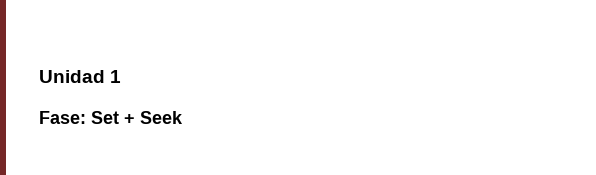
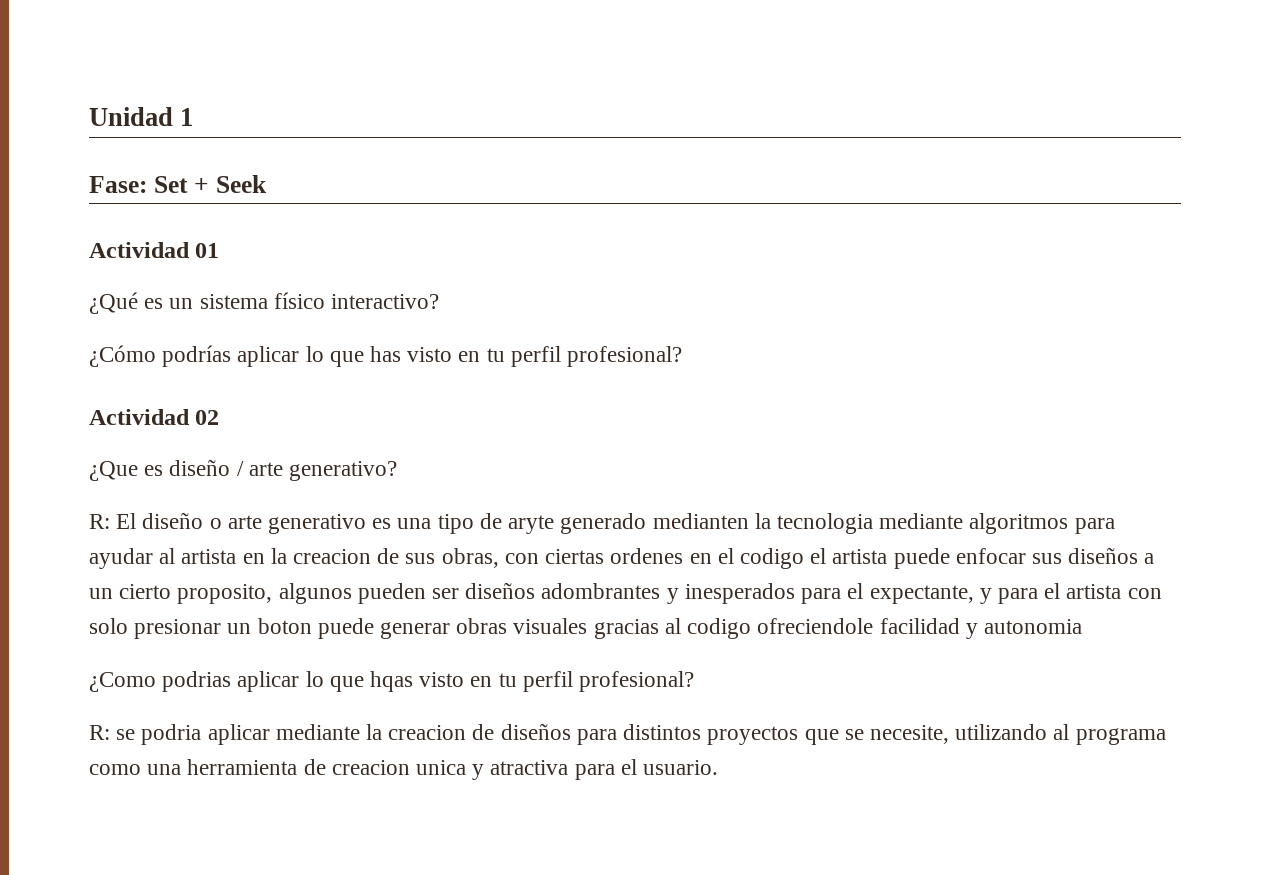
(183, 117) none -> [89,242,220,258] [89,292,440,314] [89,345,683,367] [89,409,220,425] [89,459,398,481] [89,512,1115,534] [89,547,1155,569] [89,582,1162,604] [89,618,1082,639] [89,671,695,692] [89,723,1166,745] [89,759,719,780] // Actividad 01 // ¿Qué es un sistema físico interactivo? // ¿Cómo podrías aplicar lo que has visto en tu perfil profesional? // Actividad 02 // ¿Que es diseño / arte generativo? // R: El diseño o arte generativo es una tipo de aryte generado medianten la tecnologia mediante algoritmos para ayudar al artista en la creacion de sus obras, con ciertas ordenes en el codigo el artista puede enfocar sus diseños a un cierto proposito, algunos pueden ser diseños adombrantes y inesperados para el expectante, y para el artista con solo presionar un boton puede generar obras visuales gracias al codigo ofreciendole facilidad y autonomia // ¿Como podrias aplicar lo que hqas visto en tu perfil profesional? // R: se podria aplicar mediante la creacion de diseños para distintos proyectos que se necesite, utilizando al programa como una herramienta de creacion unica y atractiva para el usuario.

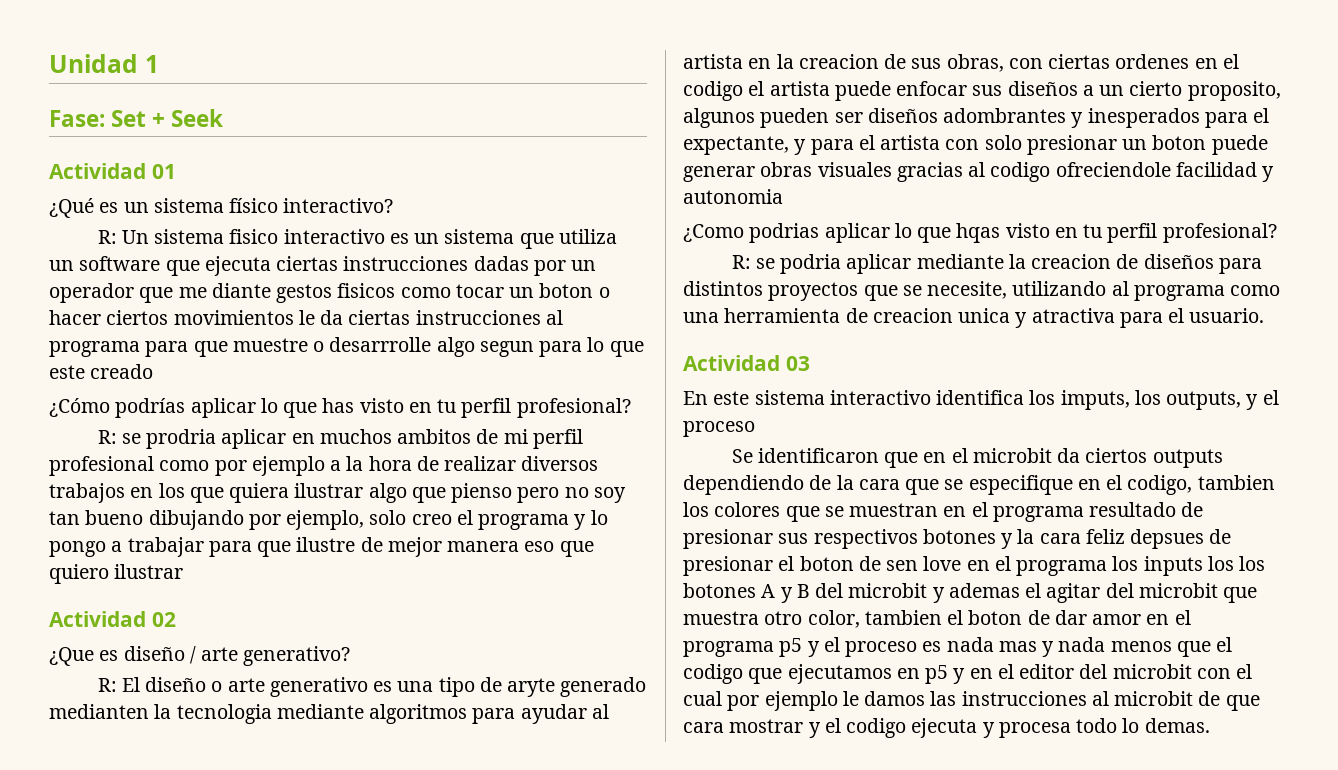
(440, 301) none -> [97,229,617,249] [49,256,597,276] [49,283,610,303] [49,310,563,325] [49,337,644,357] [49,364,154,379] // R: Un sistema fisico interactivo es un sistema que utiliza un software que ejecuta ciertas instrucciones dadas por un operador que me diante gestos fisicos como tocar un boton o hacer ciertos movimientos le da ciertas instrucciones al programa para que muestre o desarrrolle algo segun para lo que este creado
(683, 356) none -> [97,429,583,449] [49,456,599,476] [49,483,626,503] [49,510,608,530] [49,537,594,557] [49,564,184,584] // R: se prodria aplicar en muchos ambitos de mi perfil profesional como por ejemplo a la hora de realizar diversos trabajos en los que quiera ilustrar algo que pienso pero no soy tan bueno dibujando por ejemplo, solo creo el programa y lo pongo a trabajar para que ilustre de mejor manera eso que quiero ilustrar
(719, 767) none -> [683,355,810,371] [683,390,1279,410] [683,421,755,437] [731,448,1223,468] [683,475,1275,495] [683,502,1204,522] [683,529,1232,549] [683,556,1266,576] [683,583,1258,603] [683,610,1191,628] [683,637,1233,657] [683,664,1253,684] [683,691,1260,711] [683,718,1210,738] // Actividad 03 // En este sistema interactivo identifica los imputs, los outputs, y el proceso // Se identificaron que en el microbit da ciertos outputs dependiendo de la cara que se especifique en el codigo, tambien los colores que se muestran en el programa resultado de presionar sus respectivos botones y la cara feliz depsues de presionar el boton de sen love en el programa los inputs los los botones A y B del microbit y ademas el agitar del microbit que muestra otro color, tambien el boton de dar amor en el programa p5 y el proceso es nada mas y nada menos que el codigo que ejecutamos en p5 y en el editor del microbit con el cual por ejemplo le damos las instrucciones al microbit de que cara mostrar y el codigo ejecuta y procesa todo lo demas.

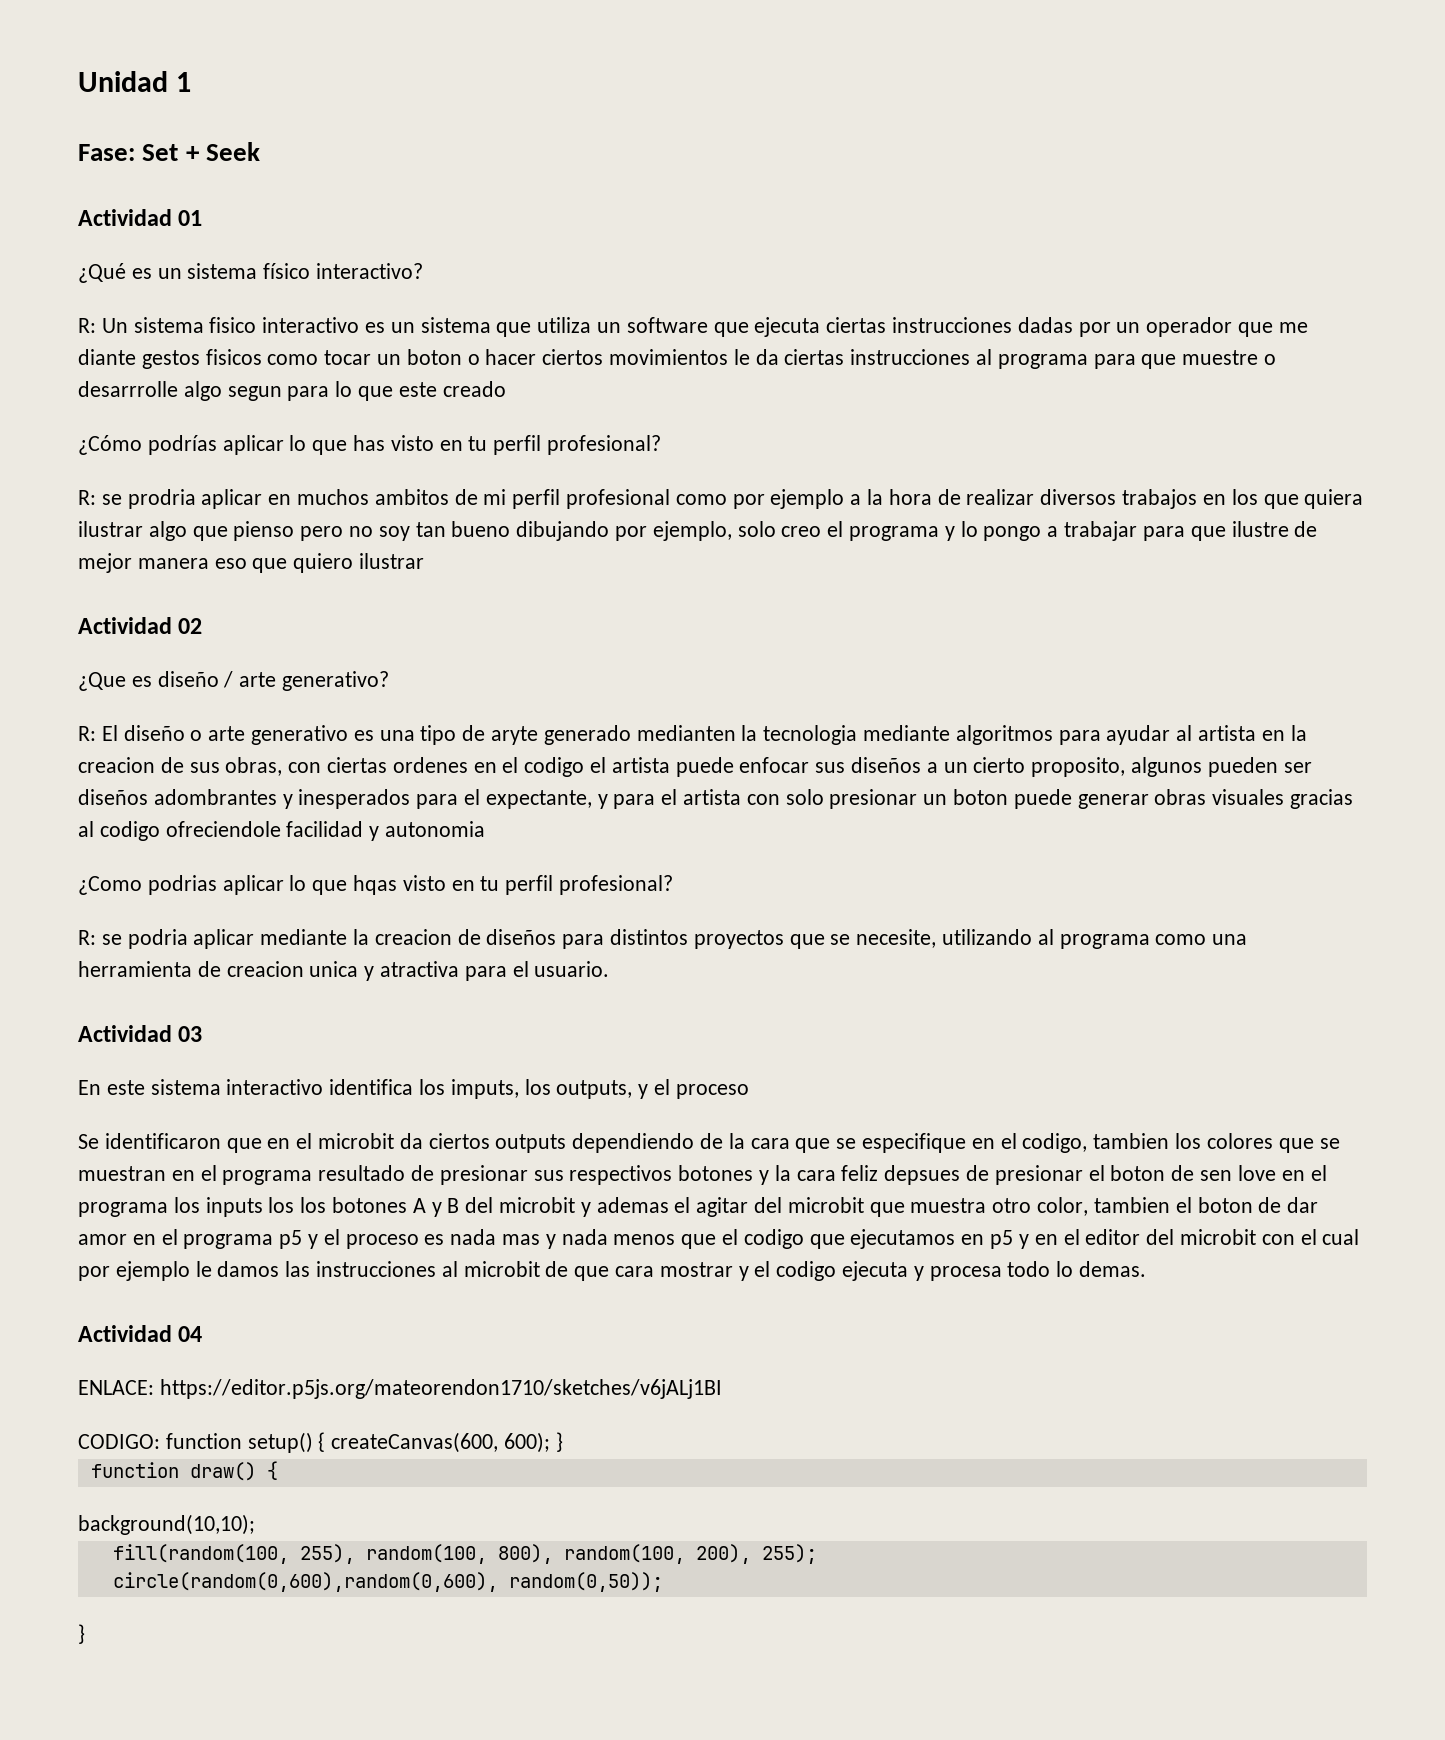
(1210, 725) none -> [78,1325,203,1342] [78,1379,722,1399] [78,1432,563,1453] [90,1461,278,1481] [78,1514,255,1535] [112,1544,817,1564] [112,1572,663,1592] [78,1624,85,1644] // Actividad 04 // ENLACE: https://editor.p5js.org/mateorendon1710/sketches/v6jALj1BI // CODIGO: function setup() { createCanvas(600, 600); } // function draw() { // background(10,10); // fill(random(100, 255), random(100, 800), random(100, 200), 255); // circle(random(0,600),random(0,600), random(0,50)); // }

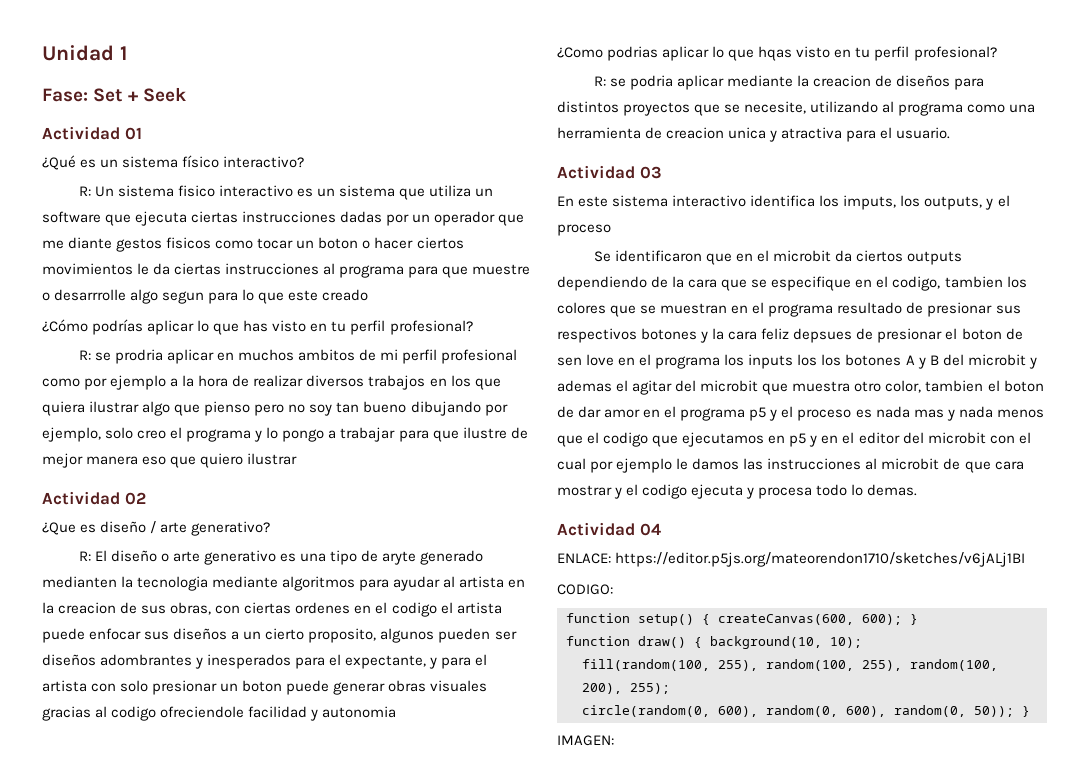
(160, 1441) none -> (613, 589) //
[78,1514,255,1535] // background(10,10); -> [710,636,862,649] background(10, 10);
[497,1544,553,1564] 800), -> [862,660,902,671] 255),
[112,1572,663,1592] [78,1624,85,1644] circle(random(0,600),random(0,600), random(0,50)); // } -> [582,705,1030,717] [557,735,614,746] circle(random(0, 600), random(0, 600), random(0, 50)); } // IMAGEN:

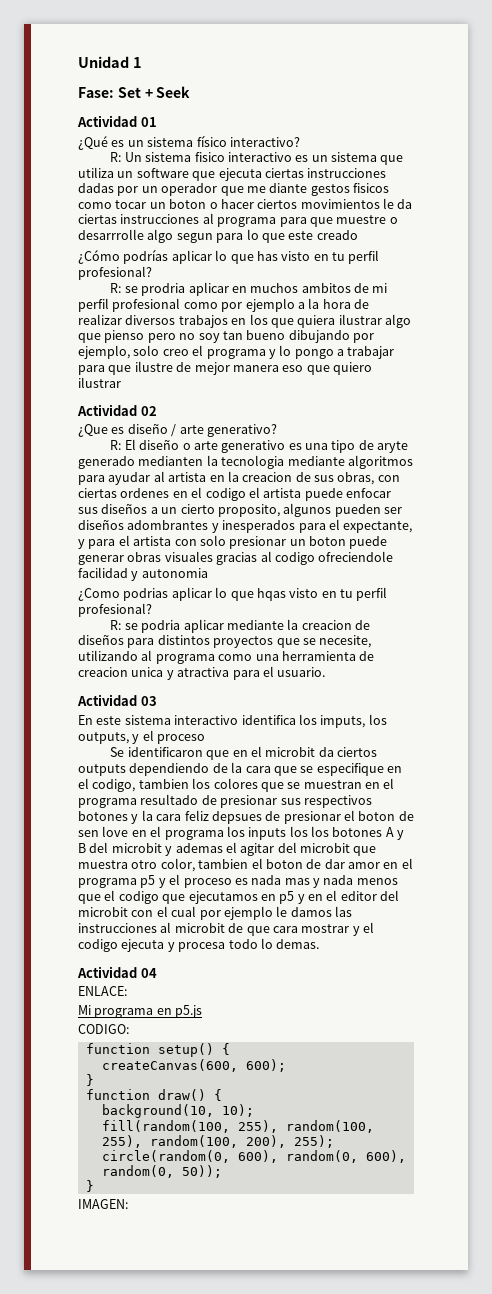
[615,552,1026,567] https://editor.p5js.org/mateorendon1710/sketches/v6jALj1BI -> [78,1005,203,1018] // Mi programa en p5.js
(710, 619) none -> (230, 1049) //
(902, 619) none -> (286, 1065) //
(702, 642) none -> (222, 1095) //
(1014, 711) none -> (222, 1171) //

